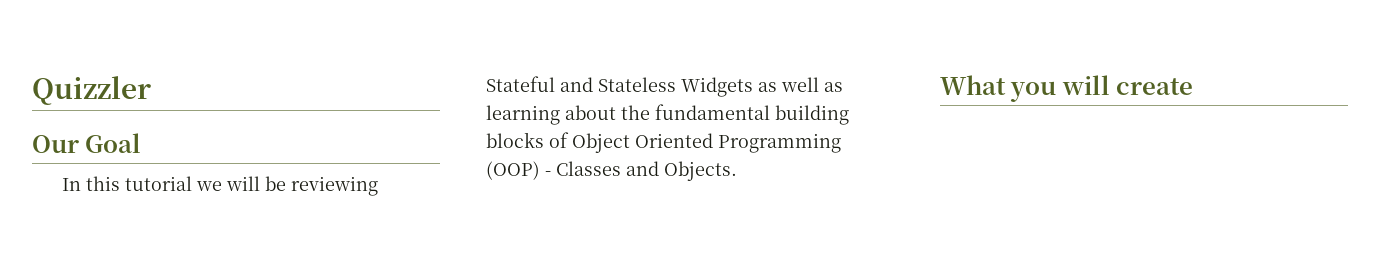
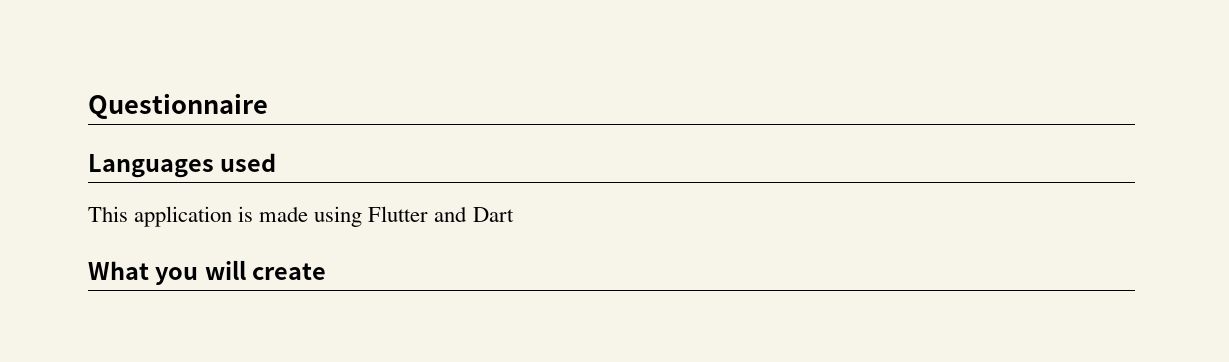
[32,76,151,105] [32,133,142,153] [61,176,378,196] [486,76,843,97] [486,104,849,125] [486,132,841,153] [486,161,737,181] Quizzler // Our Goal // In this tutorial we will be reviewing Stateful and Stateless Widgets as well as learning about the fundamental building blocks of Object Oriented Programming (OOP) - Classes and Objects. -> [88,93,268,120] [88,153,277,178] [88,206,514,227] Questionnaire // Languages used // This application is made using Flutter and Dart

